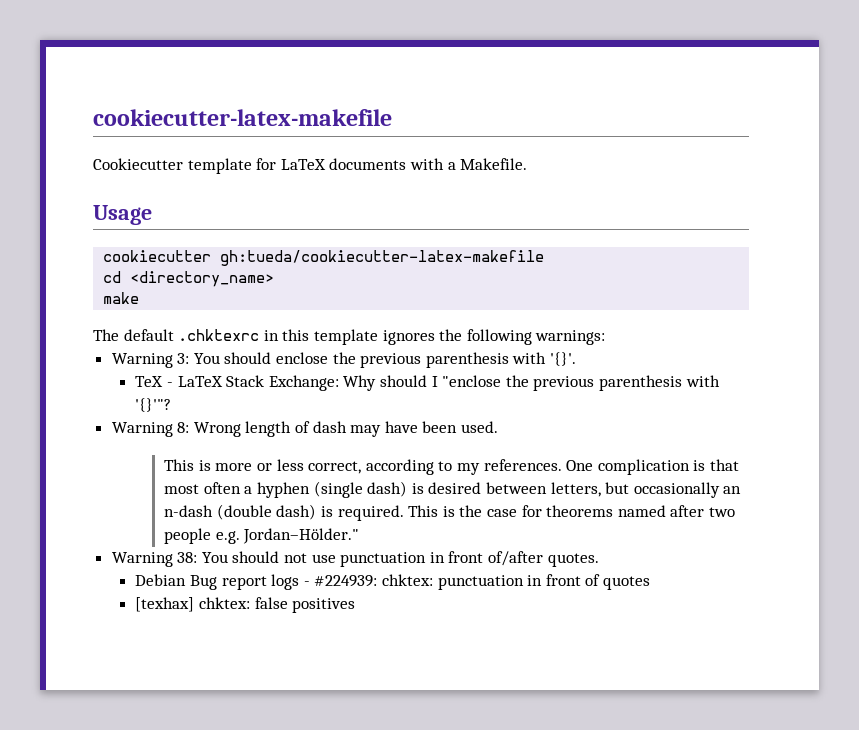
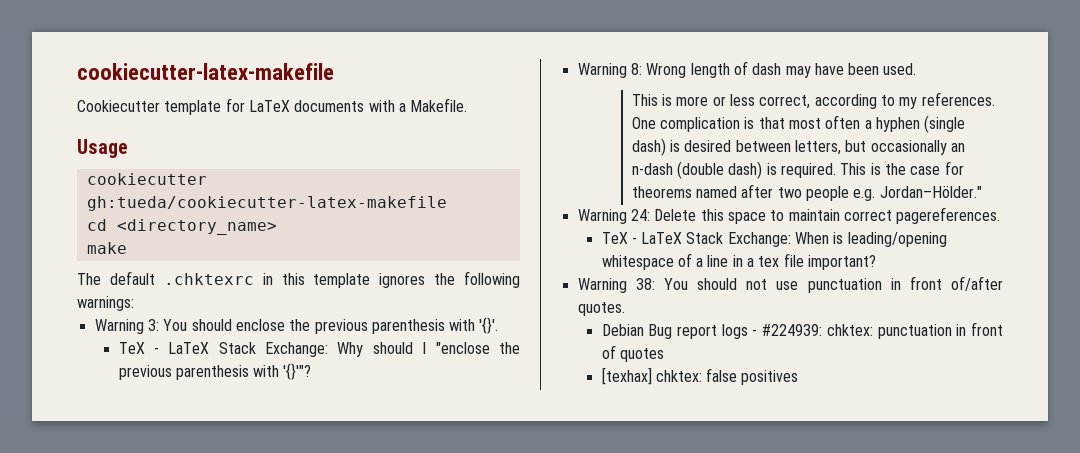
(360, 536) none -> [577,207,1001,224] [601,232,947,247] [601,253,877,270] // Warning 24: Delete this space to maintain correct pagereferences. // TeX - LaTeX Stack Exchange: When is leading/opening whitespace of a line in a tex file important?

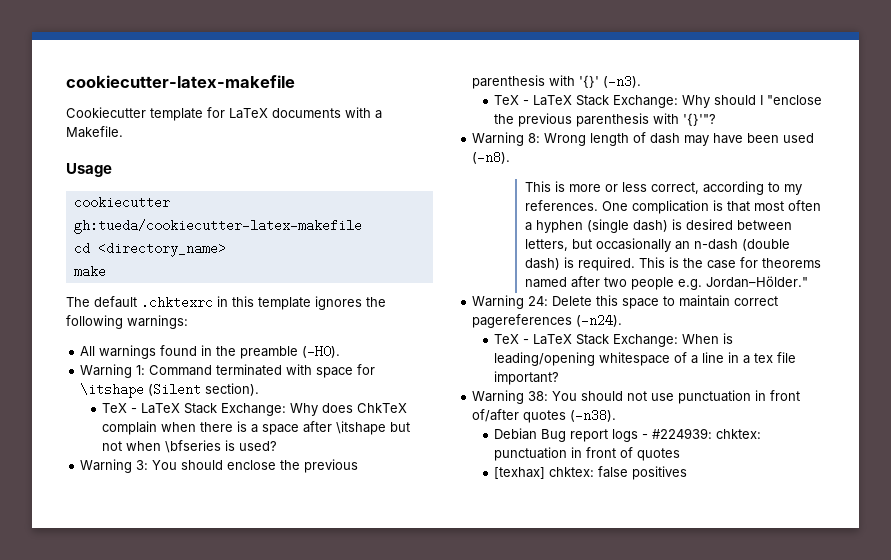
(134, 303) none -> [80,345,341,359] [80,364,376,378] [80,383,260,398] [102,403,408,416] [102,421,411,435] [102,440,278,453] // All warnings found in the preamble (-H0). // Warning 1: Command terminated with space for \itshape (Silent section). // TeX - LaTeX Stack Exchange: Why does ChkTeX complain when there is a space after \itshape but not when \bfseries is used?
[479,317,499,334] '{}'. -> [579,75,642,88] '{}' (-n3).
[883,63,917,75] used. -> [783,133,815,143] [472,151,511,164] used (-n8).
[896,207,1001,224] pagereferences. -> [472,314,623,328] pagereferences (-n24).
[577,302,625,316] quotes. -> [523,409,617,423] quotes (-n38).

